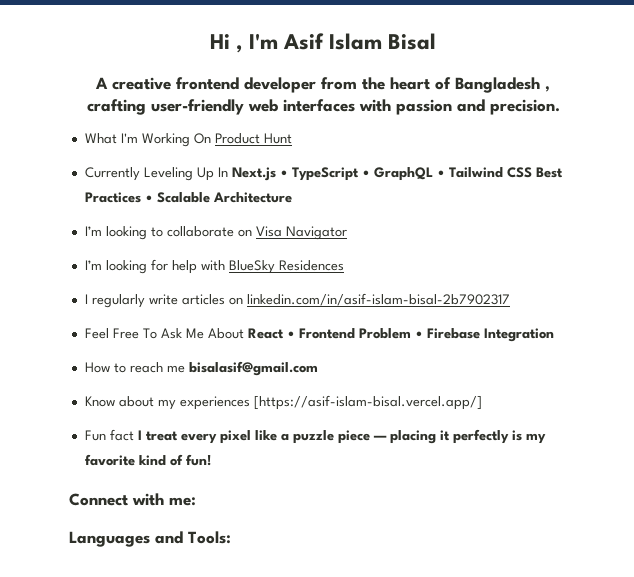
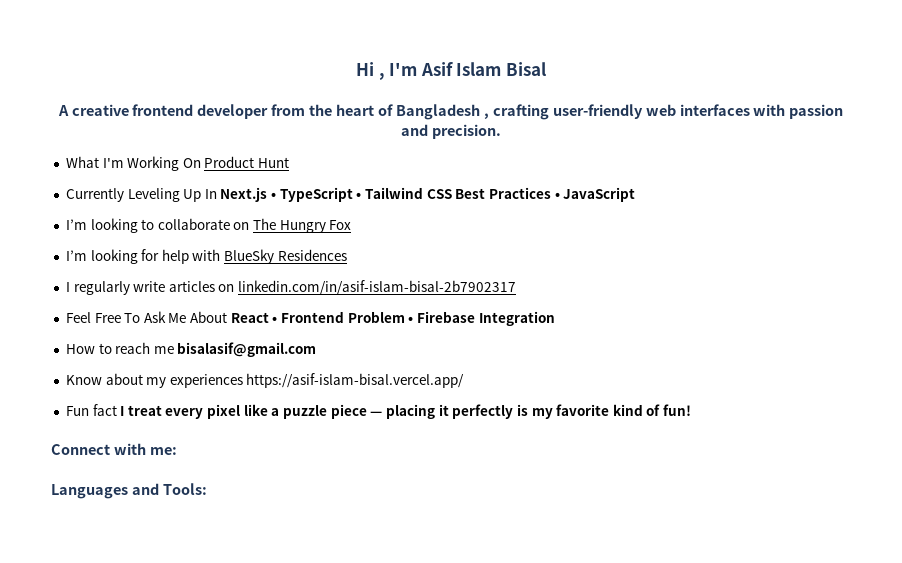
[373,167,445,181] GraphQL • -> (362, 195) none
[156,192,292,203] Scalable Architecture -> [563,187,636,202] JavaScript
[255,226,347,240] Visa Navigator -> [253,218,352,233] The Hungry Fox
[253,395,482,410] [https://asif-islam-bisal.vercel.app/] -> [246,373,465,388] https://asif-islam-bisal.vercel.app/

